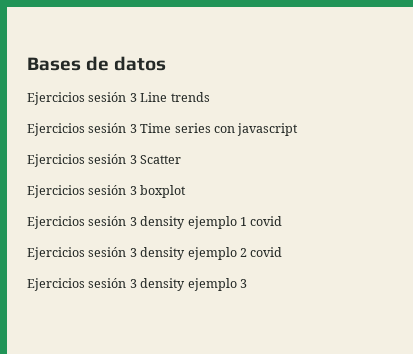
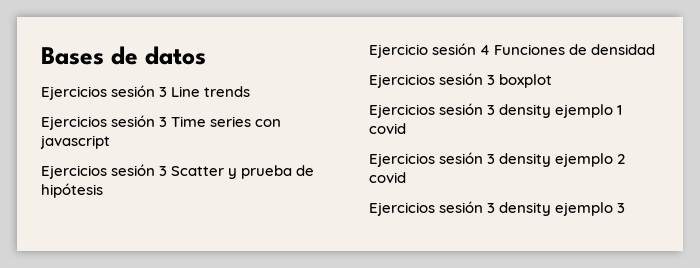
(182, 159) none -> [228,165,315,179] [41,183,103,198] [369,43,656,58] y prueba de hipótesis // Ejercicio sesión 4 Funciones de densidad

